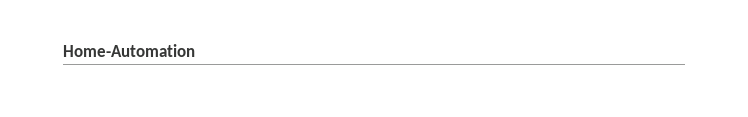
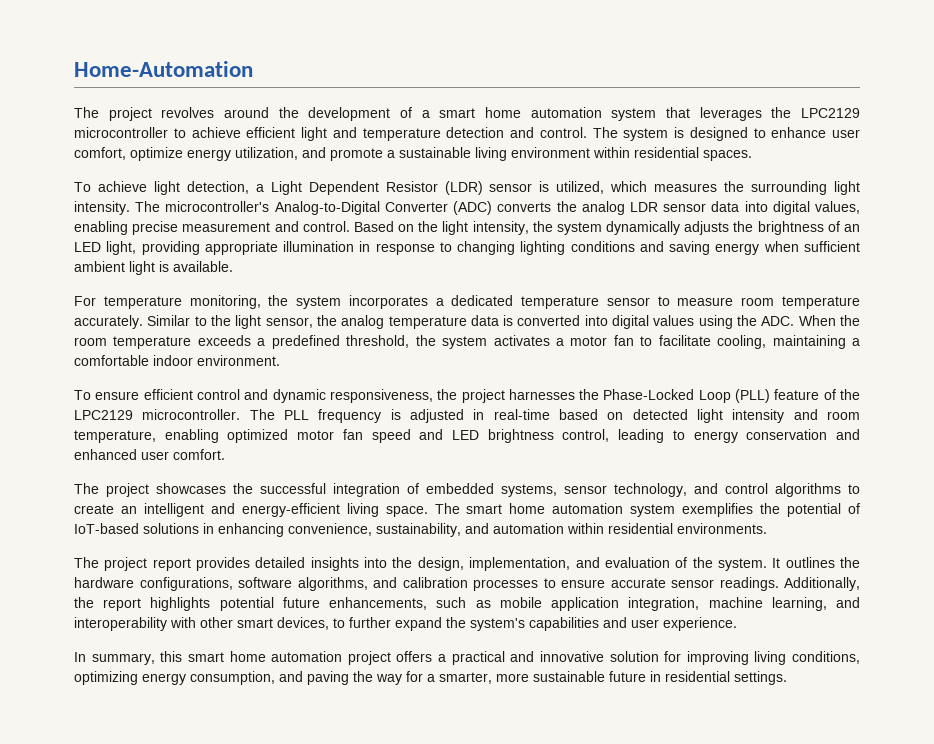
(195, 50) none -> [74,107,860,121] [74,127,860,141] [74,147,752,161] [74,181,860,195] [74,201,860,215] [74,221,860,235] [74,241,860,255] [74,261,233,275] [74,295,860,309] [74,315,860,329] [74,335,860,349] [74,355,280,366] [74,389,860,403] [74,409,861,423] [74,429,860,443] [74,449,225,460] [74,483,860,497] [74,503,860,517] [74,523,767,537] [74,557,861,571] [74,577,860,591] [74,597,861,611] [74,617,737,631] [74,651,860,665] [74,671,787,685] // The project revolves around the development of a smart home automation system that leverages the LPC2129 microcontroller to achieve efficient light and temperature detection and control. The system is designed to enhance user comfort, optimize energy utilization, and promote a sustainable living environment within residential spaces. // To achieve light detection, a Light Dependent Resistor (LDR) sensor is utilized, which measures the surrounding light intensity. The microcontroller's Analog-to-Digital Converter (ADC) converts the analog LDR sensor data into digital values, enabling precise measurement and control. Based on the light intensity, the system dynamically adjusts the brightness of an LED light, providing appropriate illumination in response to changing lighting conditions and saving energy when sufficient ambient light is available. // For temperature monitoring, the system incorporates a dedicated temperature sensor to measure room temperature accurately. Similar to the light sensor, the analog temperature data is converted into digital values using the ADC. When the room temperature exceeds a predefined threshold, the system activates a motor fan to facilitate cooling, maintaining a comfortable indoor environment. // To ensure efficient control and dynamic responsiveness, the project harnesses the Phase-Locked Loop (PLL) feature of the LPC2129 microcontroller. The PLL frequency is adjusted in real-time based on detected light intensity and room temperature, enabling optimized motor fan speed and LED brightness control, leading to energy conservation and enhanced user comfort. // The project showcases the successful integration of embedded systems, sensor technology, and control algorithms to create an intelligent and energy-efficient living space. The smart home automation system exemplifies the potential of IoT-based solutions in enhancing convenience, sustainability, and automation within residential environments. // The project report provides detailed insights into the design, implementation, and evaluation of the system. It outlines the hardware configurations, software algorithms, and calibration processes to ensure accurate sensor readings. Additionally, the report highlights potential future enhancements, such as mobile application integration, machine learning, and interoperability with other smart devices, to further expand the system's capabilities and user experience. // In summary, this smart home automation project offers a practical and innovative solution for improving living conditions, optimizing energy consumption, and paving the way for a smarter, more sustainable future in residential settings.

